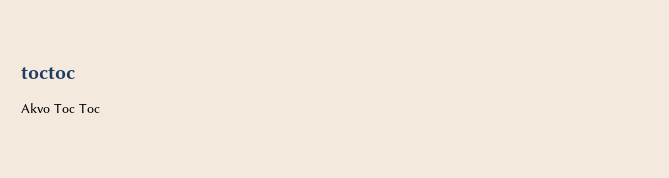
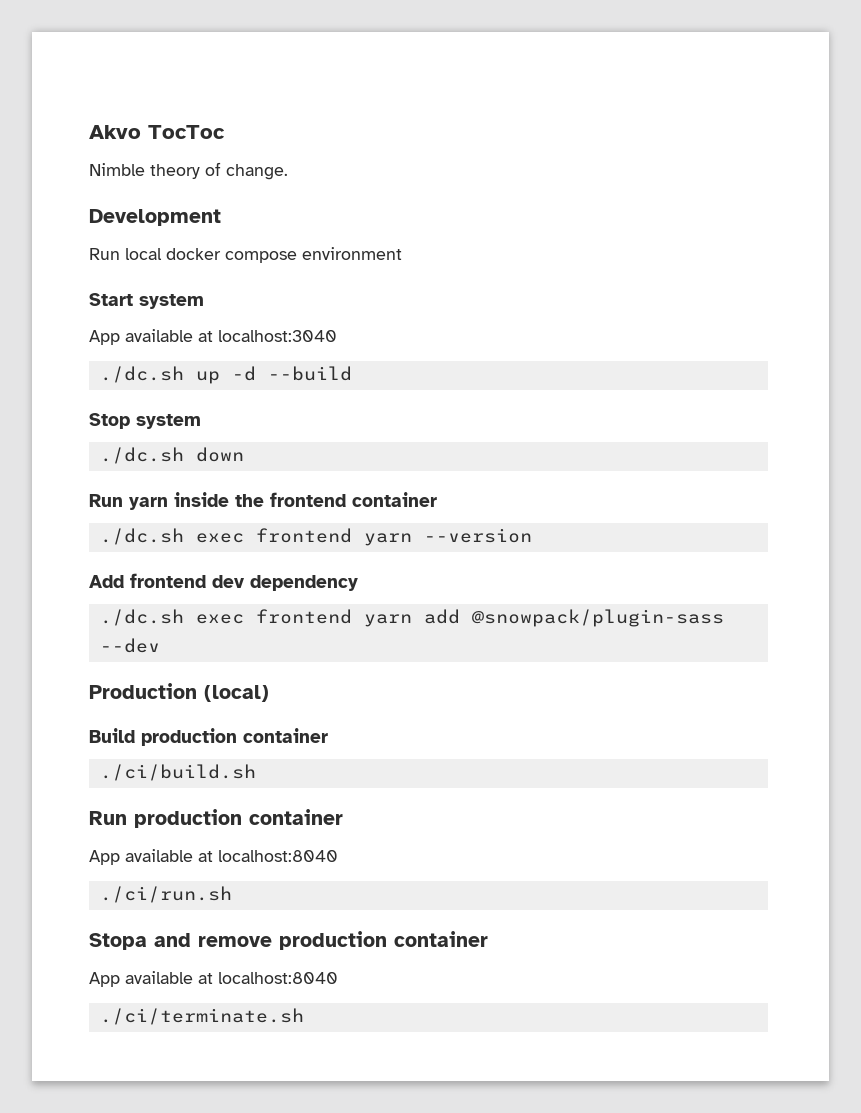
[21,67,75,79] [21,103,100,113] toctoc // Akvo Toc Toc -> [89,125,225,139] [89,162,288,180] [89,209,221,226] [89,247,402,263] [89,293,204,309] [89,329,337,345] [99,366,352,384] [89,413,201,429] [99,447,244,464] [89,492,437,510] [99,528,532,546] [89,573,358,591] [99,609,724,627] [99,638,160,653] [89,683,269,702] [89,728,328,746] [99,764,256,781] [89,809,343,828] [89,849,338,865] [99,886,232,903] [89,931,488,950] [89,971,338,987] [99,1008,304,1025] Akvo TocToc // Nimble theory of change. // Development // Run local docker compose environment // Start system // App available at localhost:3040 // ./dc.sh up -d --build // Stop system // ./dc.sh down // Run yarn inside the frontend container // ./dc.sh exec frontend yarn --version // Add frontend dev dependency // ./dc.sh exec frontend yarn add @snowpack/plugin-sass --dev // Production (local) // Build production container // ./ci/build.sh // Run production container // App available at localhost:8040 // ./ci/run.sh // Stopa and remove production container // App available at localhost:8040 // ./ci/terminate.sh

